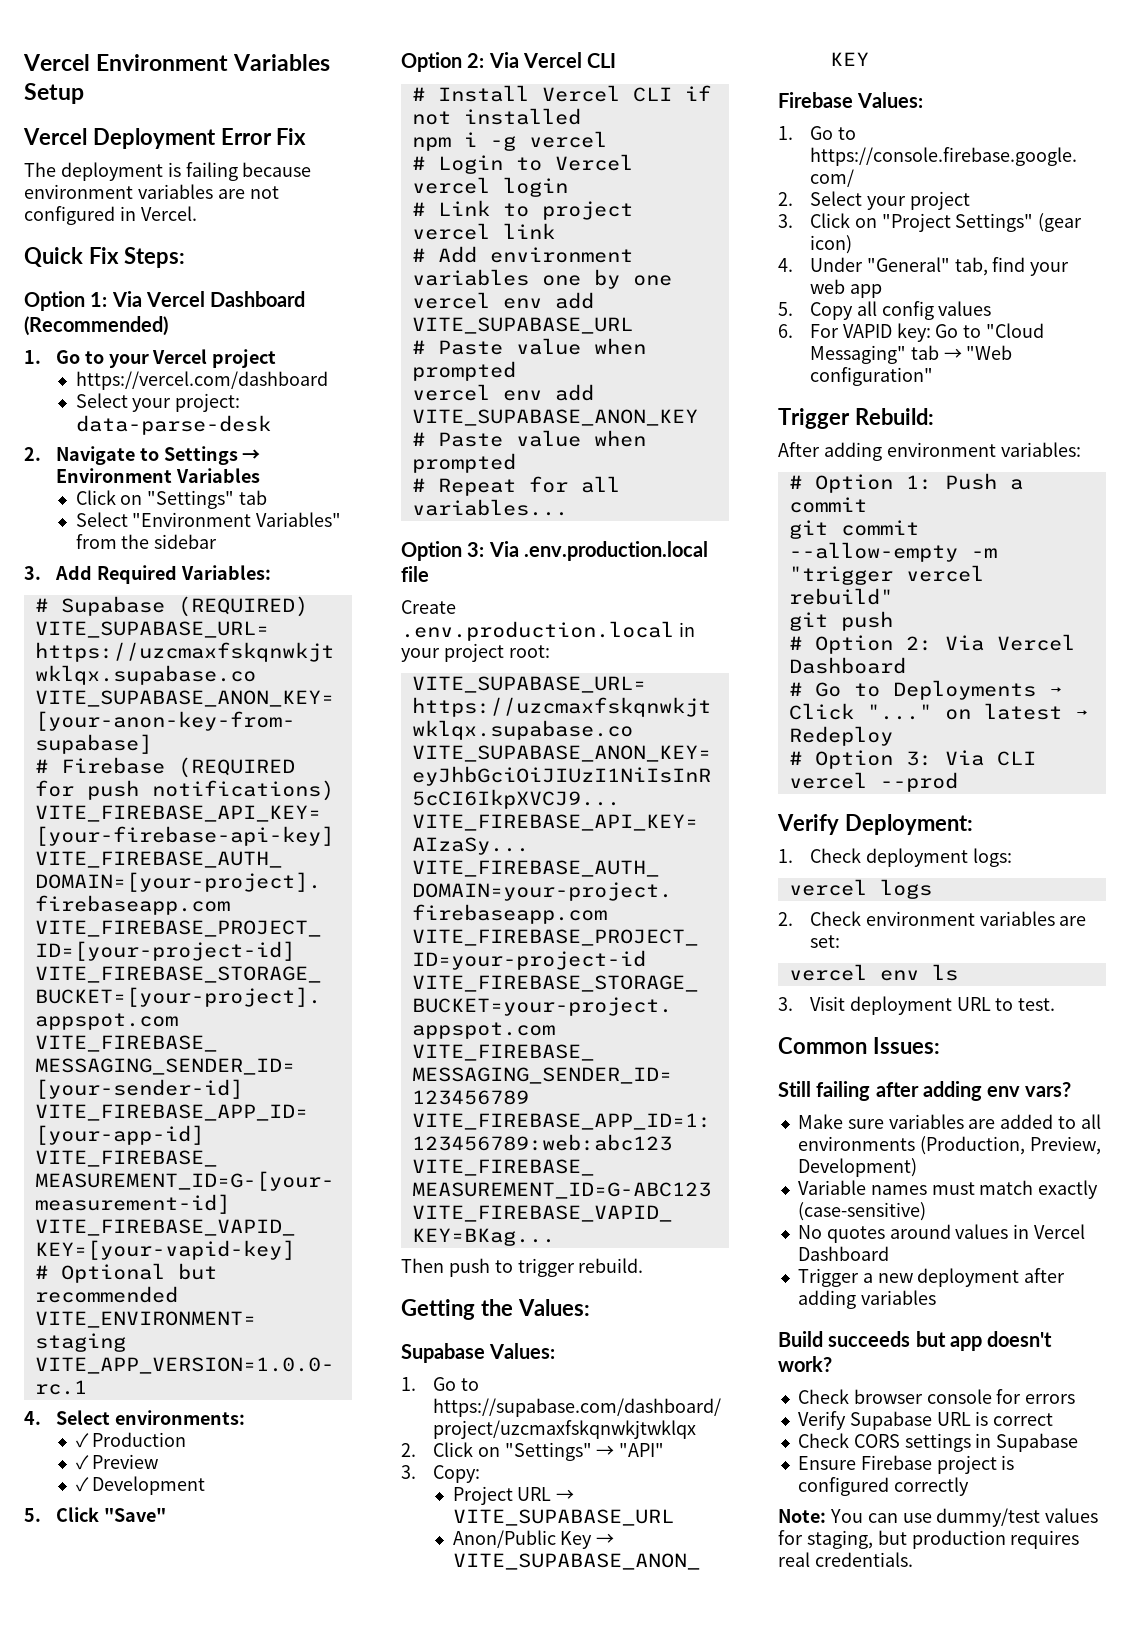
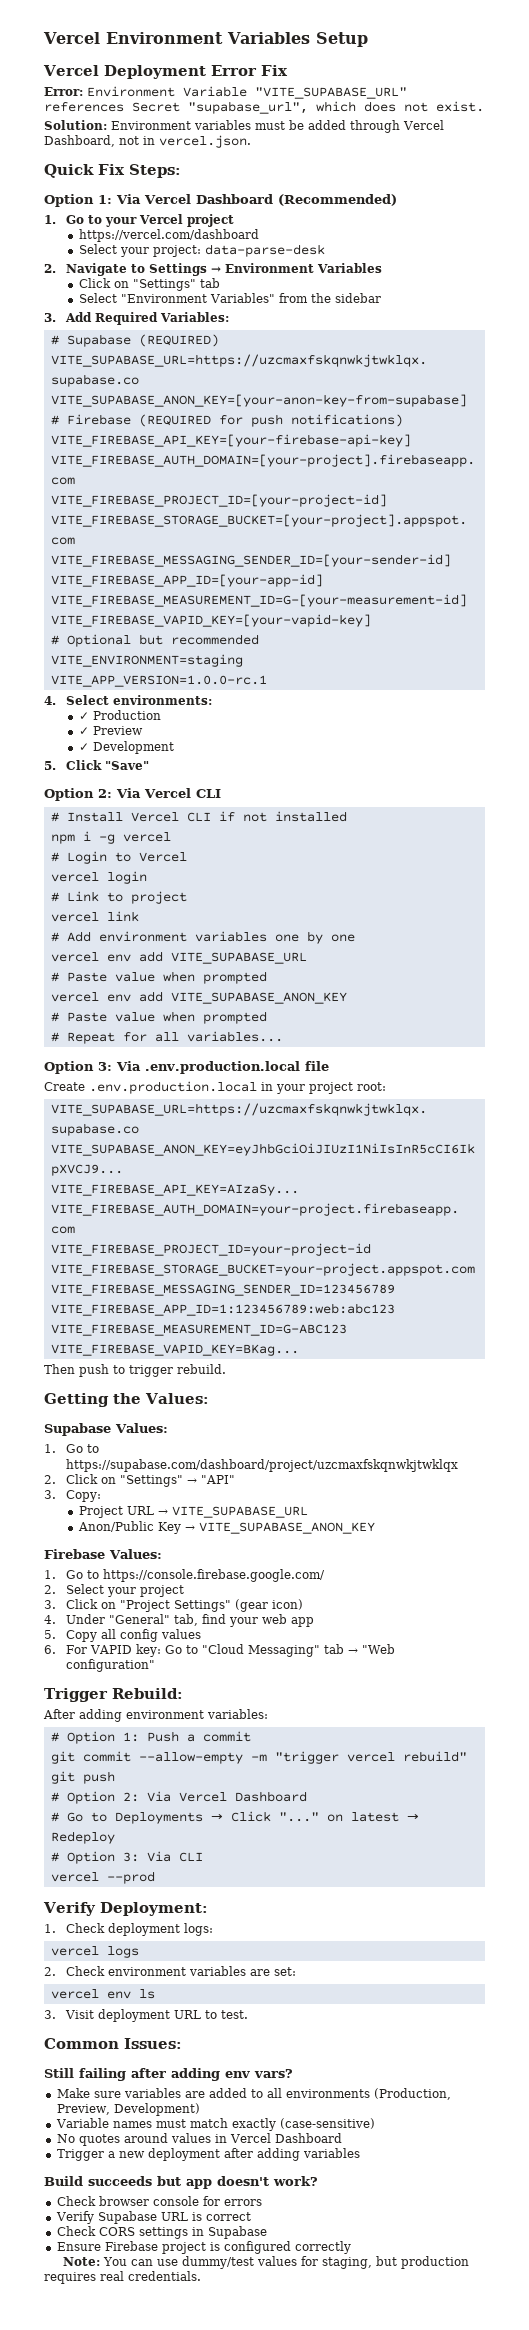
[24,162,312,181] [24,184,279,199] [24,206,197,225] The deployment is failing because environment variables are not configured in Vercel. -> [44,86,407,99] [44,101,484,114] [44,120,444,133] [44,135,251,148] Error: Environment Variable "VITE_SUPABASE_URL" references Secret "supabase_url", which does not exist. // Solution: Environment variables must be added through Vercel Dashboard, not in vercel.json.

